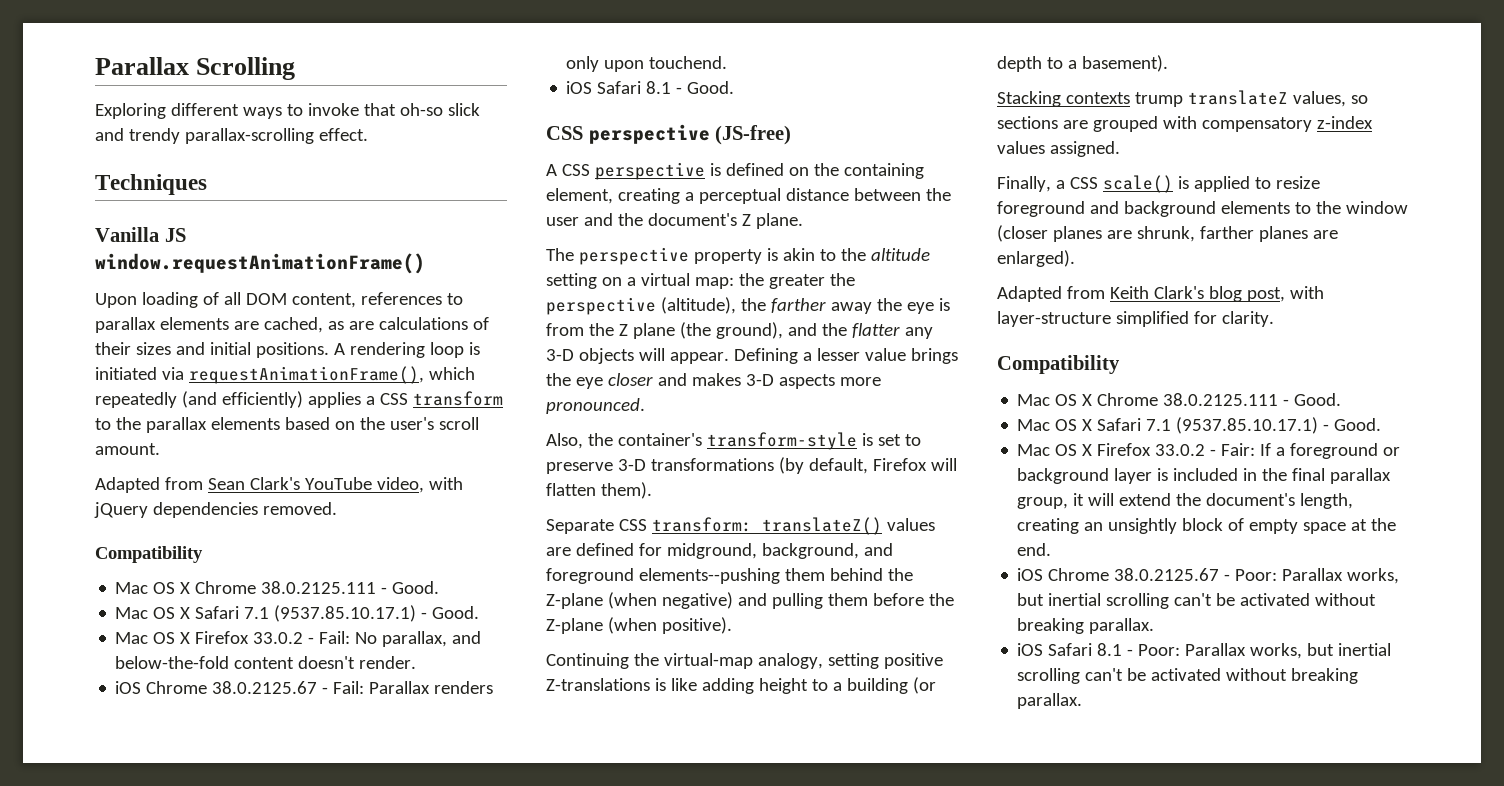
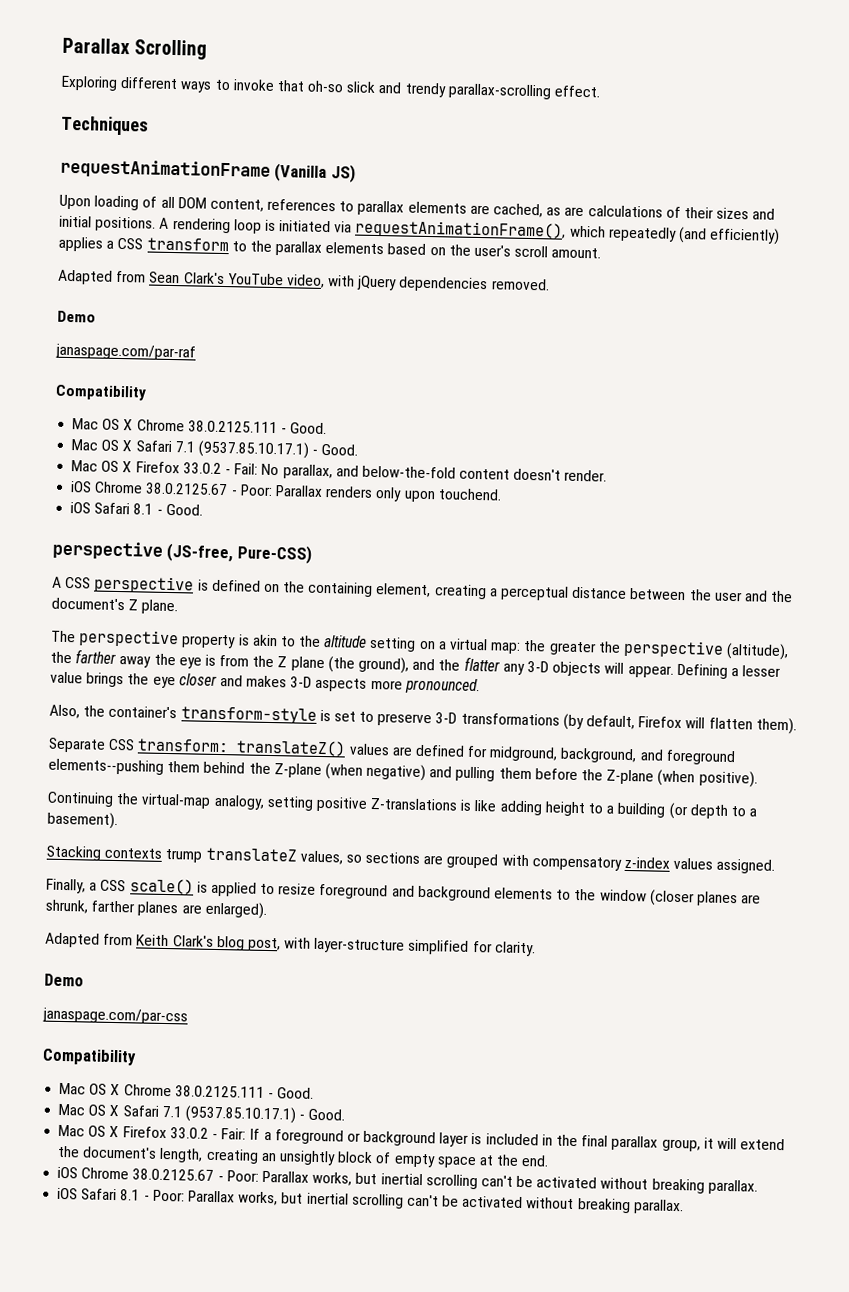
[95,227,186,242] [95,253,425,274] Vanilla JS window.requestAnimationFrame() -> [60,158,356,183] requestAnimationFrame (Vanilla JS)
(337, 508) none -> [57,310,96,323] [55,343,196,361] // Demo // janaspage.com/par-raf
[333,681,365,694] Fail: -> [239,484,273,496] Poor:
[546,124,792,145] CSS perspective (JS-free) -> [52,540,312,564] perspective (JS-free, Pure-CSS)
(1274, 319) none -> [44,973,84,987] [42,1007,188,1025] // Demo // janaspage.com/par-css

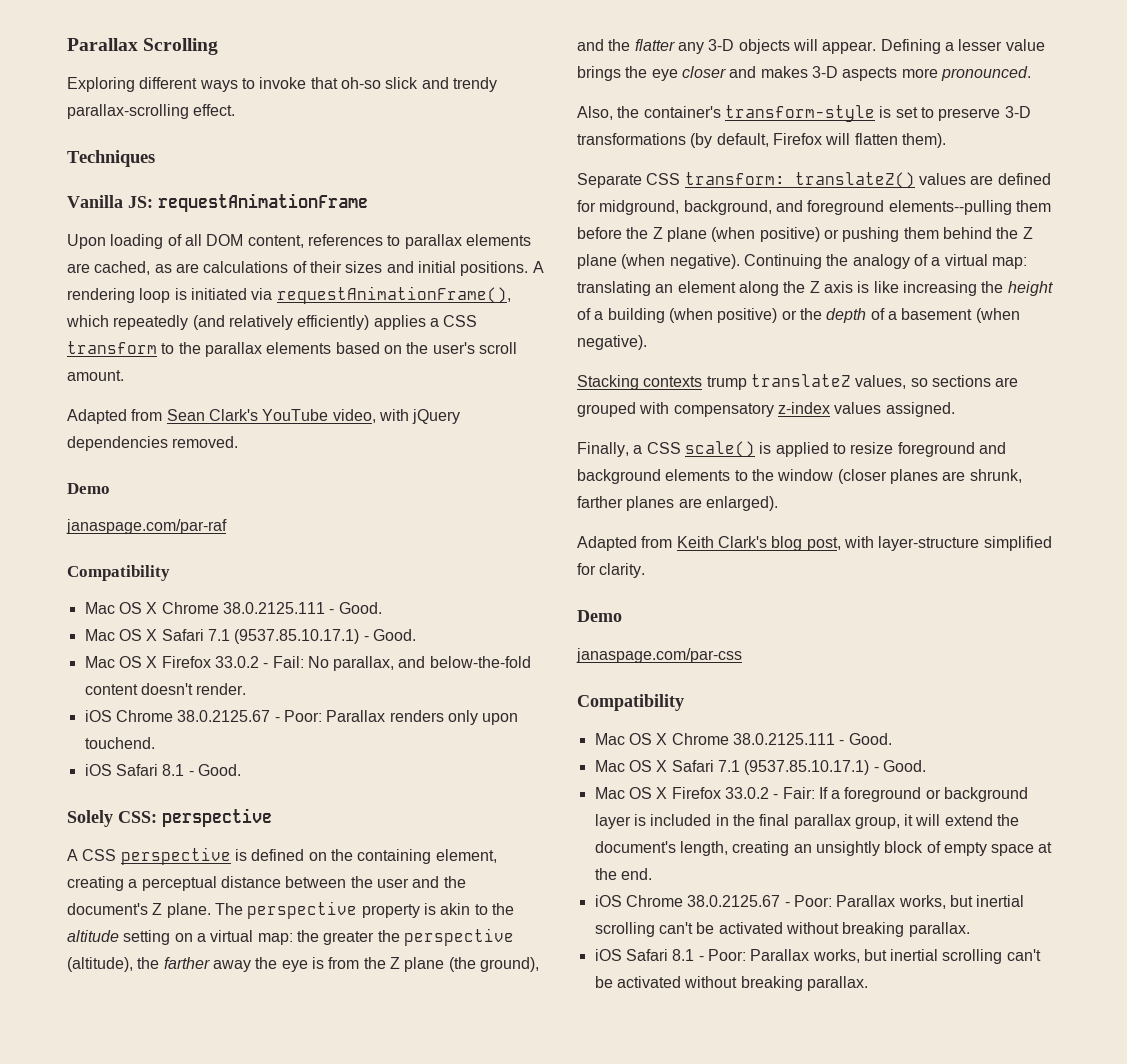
(149, 125) none -> [67,195,153,208] Vanilla JS:
[274,162,356,183] (Vanilla JS) -> (368, 202) none
(708, 235) none -> [228,315,293,330] relatively
[52,540,312,564] perspective (JS-free, Pure-CSS) -> [67,808,272,827] Solely CSS: perspective
(179, 607) // -> (211, 910) none
[48,758,758,788] [47,791,758,820] [47,811,118,830] elements--pushing them behind the Z-plane (when negative) and pulling them before the Z-plane (when positive). // Continuing the virtual-map analogy, setting positive Z-translations is like adding height to a building (or depth to a basement). -> [888,200,1051,215] [577,227,1033,242] [577,254,1027,269] [577,281,1053,296] [577,308,1020,323] [577,335,647,350] elements--pulling them before the Z plane (when positive) or pushing them behind the Z plane (when negative). Continuing the analogy of a virtual map: translating an element along the Z axis is like increasing the height of a building (when positive) or the depth of a basement (when negative).

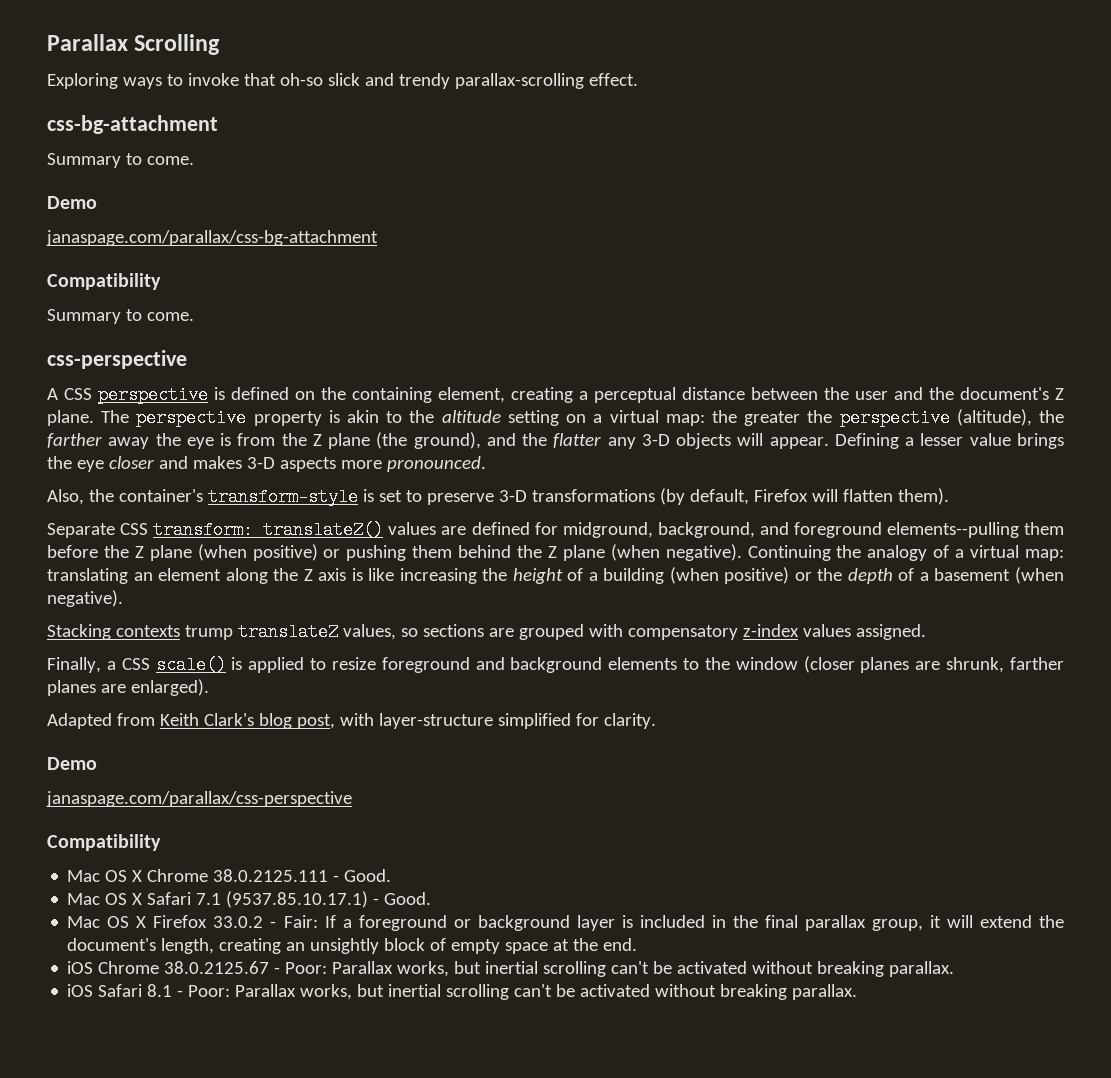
[139,77,198,89] different -> (118, 81) none
[67,150,155,167] [67,193,368,212] [67,234,531,249] [67,261,544,276] [67,286,511,304] [66,315,478,330] [67,341,517,357] [67,370,124,381] [67,409,461,424] [67,436,239,451] [67,483,110,494] [66,519,227,534] [67,565,170,581] [84,602,382,614] [84,629,416,644] [84,656,531,671] [84,683,247,695] [84,710,519,725] [84,737,155,749] [84,764,241,776] [67,808,272,827] Techniques // Vanilla JS: requestAnimationFrame // Upon loading of all DOM content, references to parallax elements are cached, as are calculations of their sizes and initial positions. A rendering loop is initiated via requestAnimationFrame(), which repeatedly (and relatively efficiently) applies a CSS transform to the parallax elements based on the user's scroll amount. // Adapted from Sean Clark's YouTube video, with jQuery dependencies removed. // Demo // janaspage.com/par-raf // Compatibility // Mac OS X Chrome 38.0.2125.111 - Good. // Mac OS X Safari 7.1 (9537.85.10.17.1) - Good. // Mac OS X Firefox 33.0.2 - Fail: No parallax, and below-the-fold content doesn't render. // iOS Chrome 38.0.2125.67 - Poor: Parallax renders only upon touchend. // iOS Safari 8.1 - Good. // Solely CSS: perspective -> [47,115,218,134] [47,153,194,168] [47,196,97,209] [46,230,378,246] [47,273,161,290] [47,309,194,324] [47,350,187,369] css-bg-attachment // Summary to come. // Demo // janaspage.com/parallax/css-bg-attachment // Compatibility // Summary to come. // css-perspective
[576,648,742,663] janaspage.com/par-css -> [46,791,352,807] janaspage.com/parallax/css-perspective

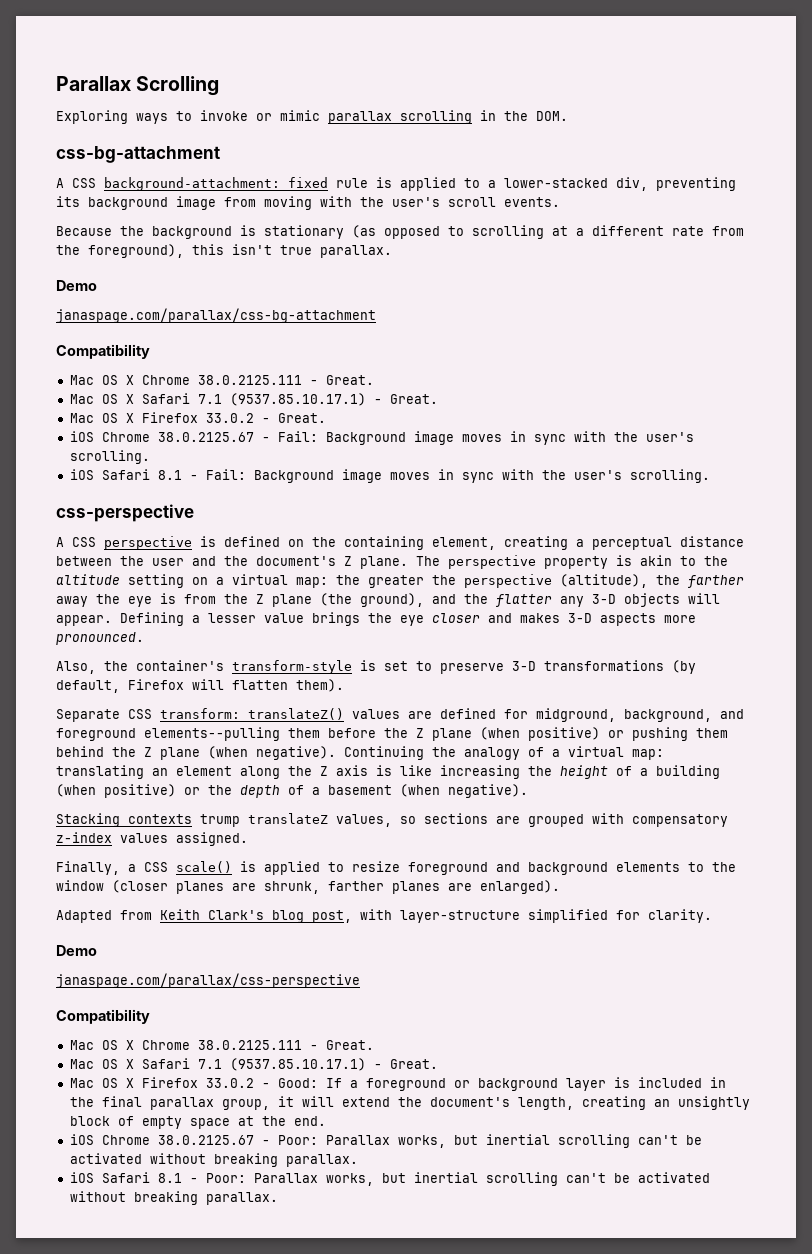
[243,73,638,89] [47,115,218,134] [47,153,194,168] [47,196,97,209] [46,230,378,246] [47,273,161,290] [47,309,194,324] that oh-so slick and trendy parallax-scrolling effect. // css-bg-attachment // Summary to come. // Demo // janaspage.com/parallax/css-bg-attachment // Compatibility // Summary to come. -> [256,110,568,124] [56,146,220,163] [56,177,736,191] [56,196,560,210] [56,225,744,239] [56,244,392,258] [56,280,97,291] [56,308,376,323] [56,344,150,359] [69,375,374,385] [69,393,438,406] [69,412,326,423] [69,431,694,445] [69,450,150,464] [69,469,710,483] or mimic parallax scrolling in the DOM. // css-bg-attachment // A CSS background-attachment: fixed rule is applied to a lower-stacked div, preventing its background image from moving with the user's scroll events. // Because the background is stationary (as opposed to scrolling at a different rate from the foreground), this isn't true parallax. // Demo // janaspage.com/parallax/css-bg-attachment // Compatibility // Mac OS X Chrome 38.0.2125.111 - Great. // Mac OS X Safari 7.1 (9537.85.10.17.1) - Great. // Mac OS X Firefox 33.0.2 - Great. // iOS Chrome 38.0.2125.67 - Fail: Background image moves in sync with the user's scrolling. // iOS Safari 8.1 - Fail: Background image moves in sync with the user's scrolling.
[344,869,392,882] [67,891,432,908] [67,915,318,928] Good. // Mac OS X Safari 7.1 (9537.85.10.17.1) - Good. // Mac OS X Firefox 33.0.2 - Fair: -> [325,1040,374,1050] [69,1058,438,1071] [69,1077,318,1088] Great. // Mac OS X Safari 7.1 (9537.85.10.17.1) - Great. // Mac OS X Firefox 33.0.2 - Good:

